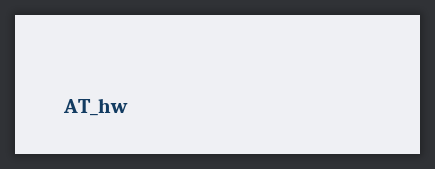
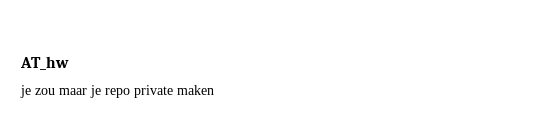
(128, 107) none -> [20,85,214,98] // je zou maar je repo private maken

